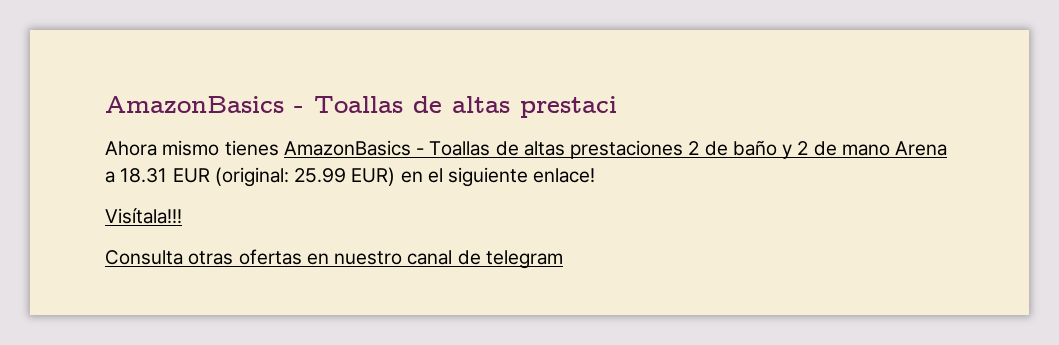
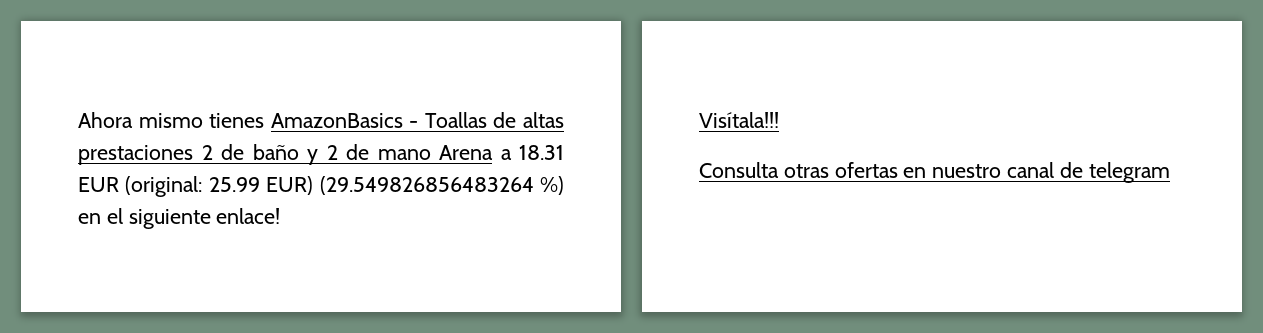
[105,96,617,118] AmazonBasics - Toallas de altas prestaci // -> (78, 120) none
(396, 176) none -> [319,176,564,195] (29.549826856483264 %)

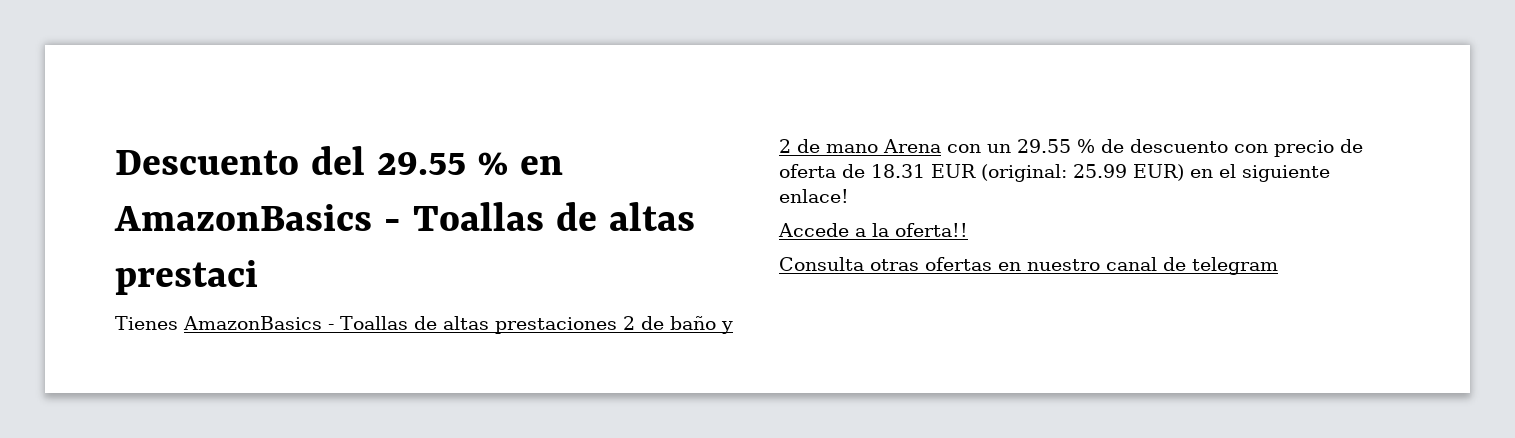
[78,112,265,128] Ahora mismo tienes -> [115,146,563,175] [114,202,695,231] [115,260,258,295] [115,316,178,330] Descuento del 29.55 % en AmazonBasics - Toallas de altas prestaci // Tienes
[500,149,512,160] a -> [947,139,1363,157] [779,164,865,178] con un 29.55 % de descuento con precio de oferta de
[319,176,564,195] (29.549826856483264 %) -> (1184, 172) none
[699,112,779,128] Visítala!!! -> [778,223,968,237] Accede a la oferta!!

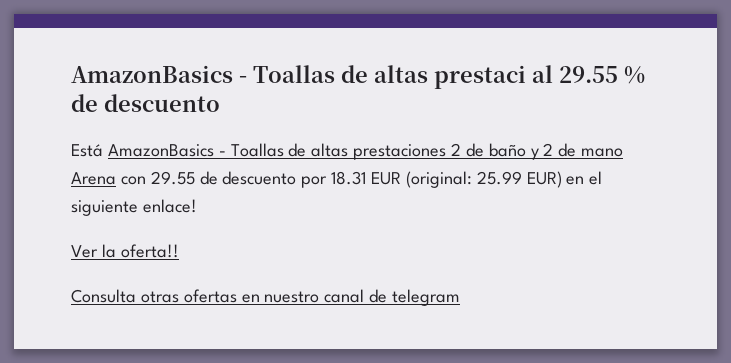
[115,146,563,175] Descuento del 29.55 % en -> (71, 74) none
[115,316,178,330] // Tienes -> [532,65,645,84] [71,94,220,112] [71,144,103,157] al 29.55 % de descuento // Está
[987,139,1363,157] [779,164,865,178] un 29.55 % de descuento con precio de oferta de -> [150,171,328,188] 29.55 de descuento por
[778,223,866,237] Accede a -> [71,245,98,258] Ver

